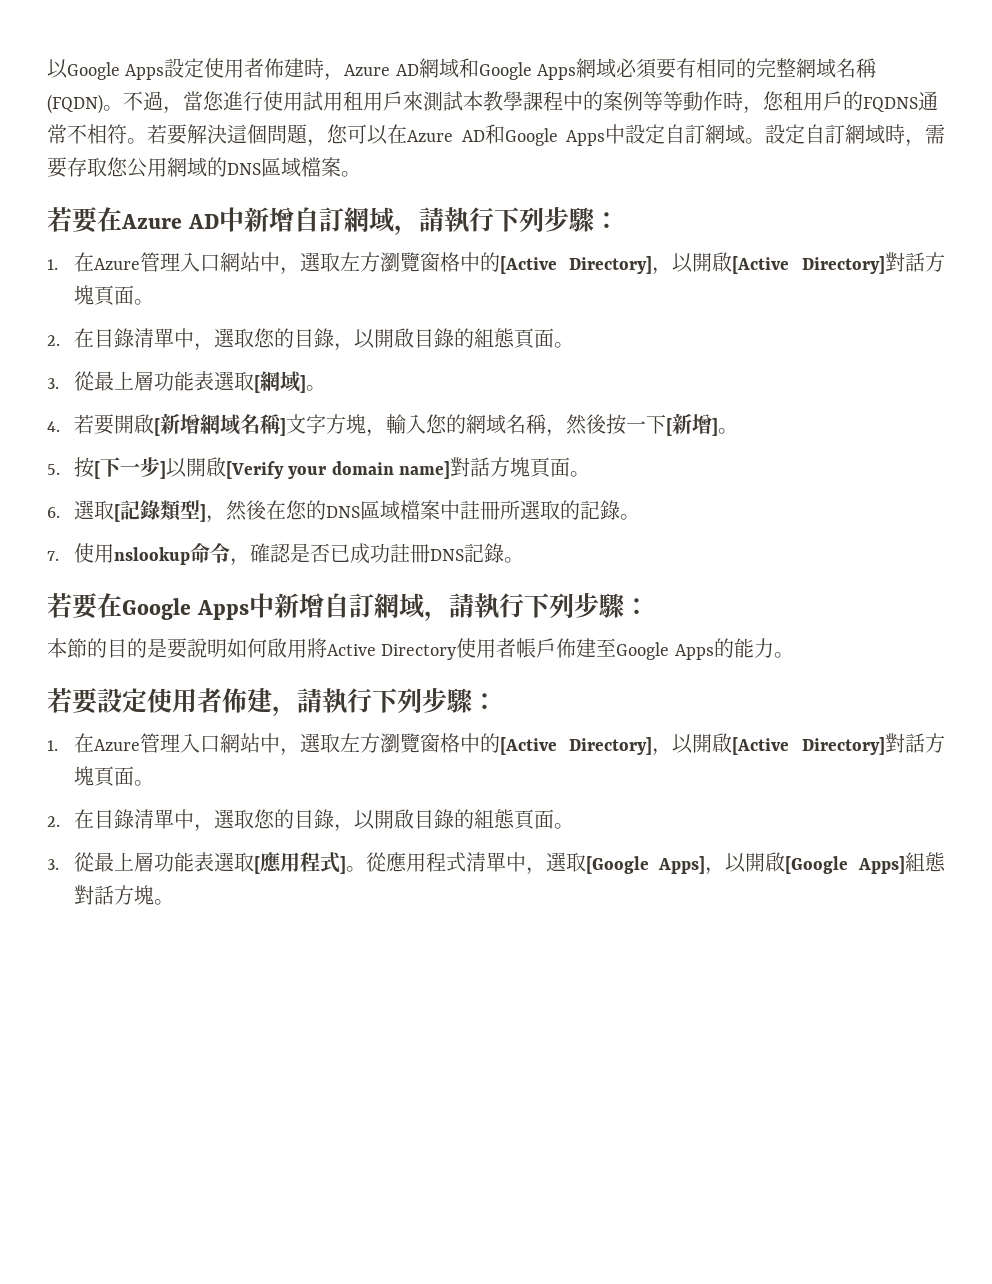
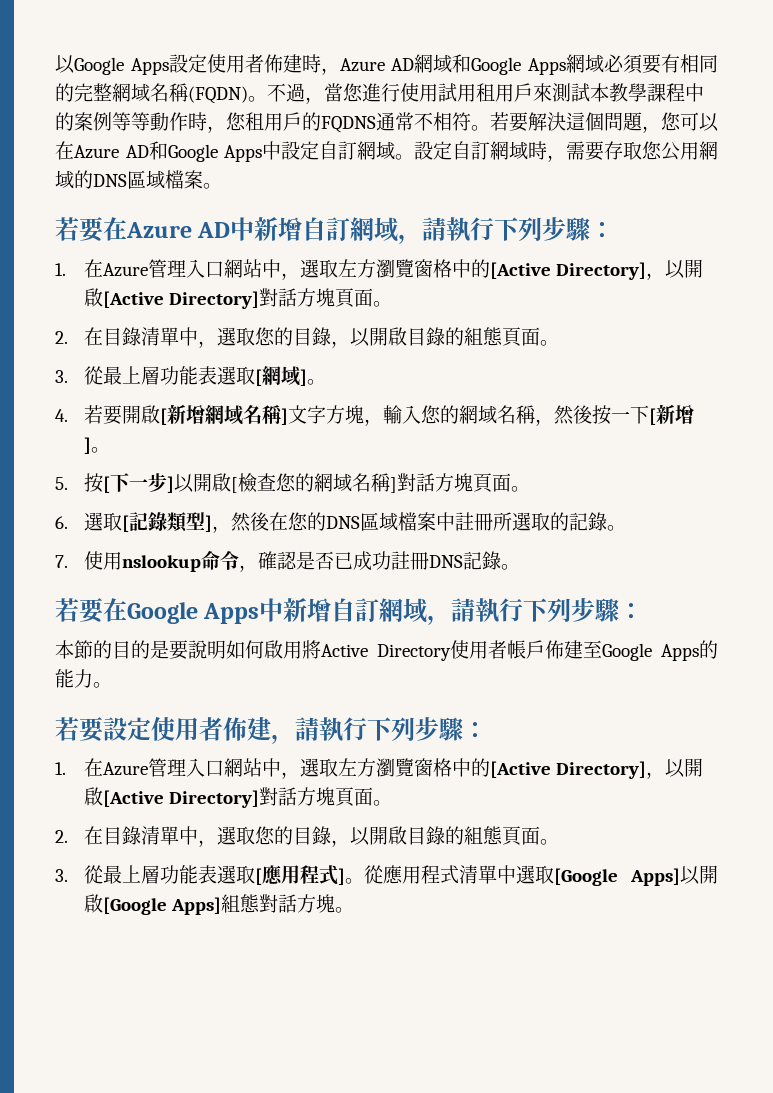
[225,461,451,479] [Verify your domain name] -> [230,473,397,493] [檢查您的網域名稱]
[525,867,546,875] ， -> (516, 874) none
[705,867,726,875] ， -> (680, 877) none

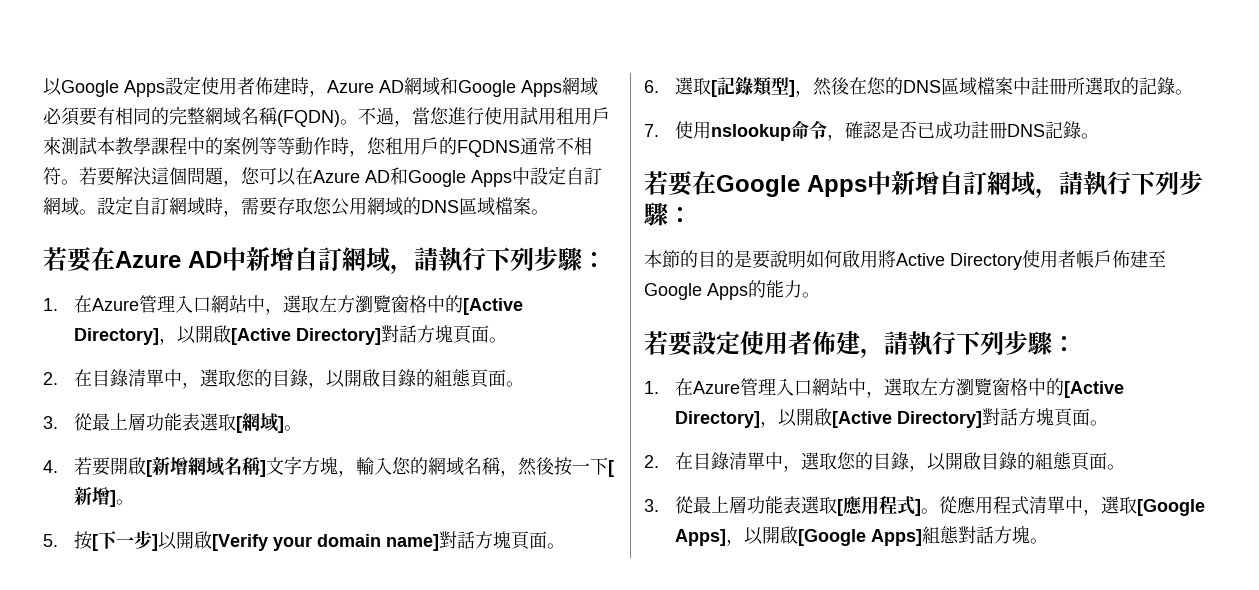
[230,473,397,493] [檢查您的網域名稱] -> [212,534,440,551] [Verify your domain name]
(516, 874) none -> [1083,509,1102,516] ，
(680, 877) none -> [726,539,745,546] ，

